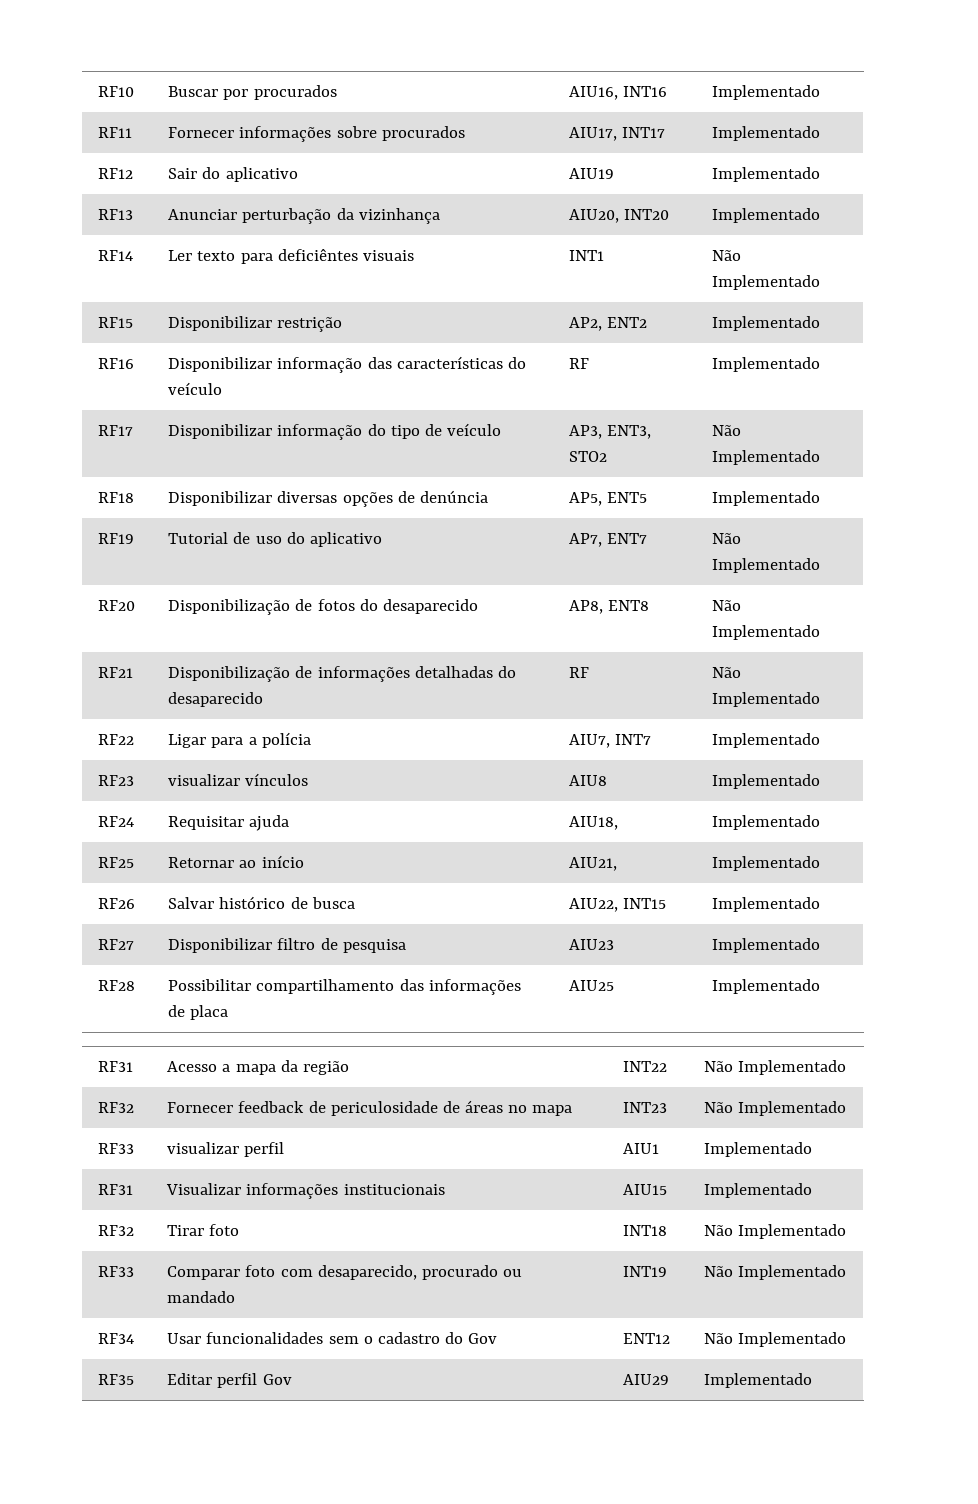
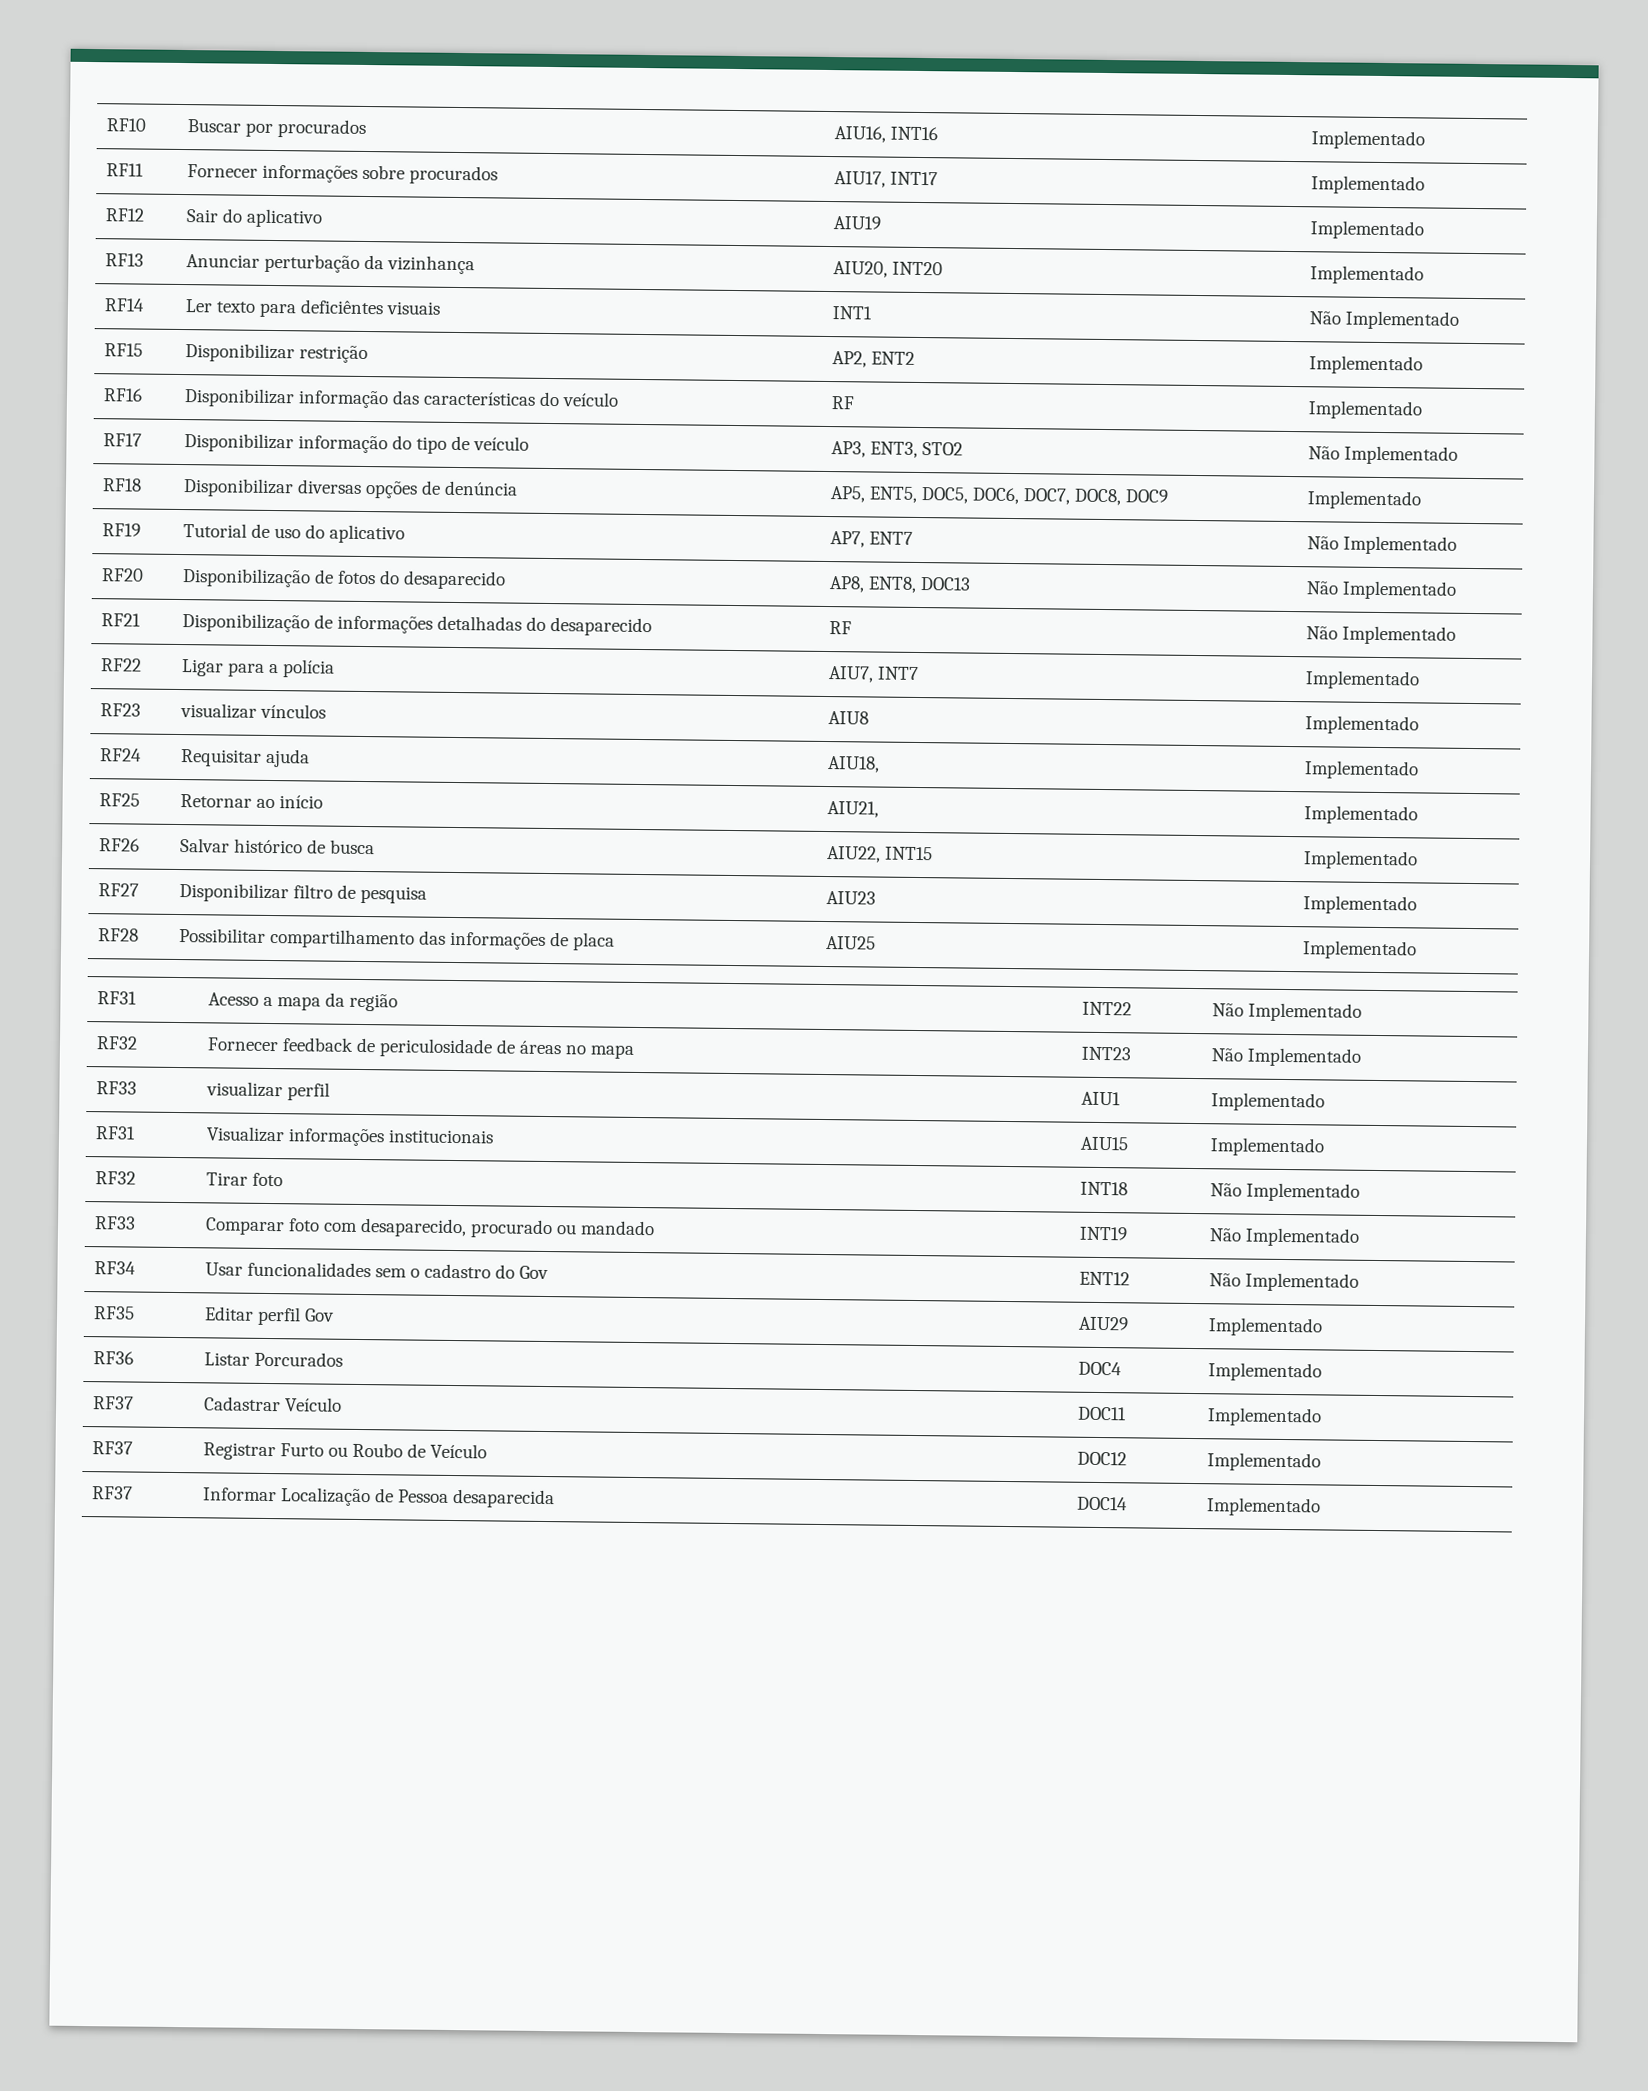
[607,492,648,503] ENT5 -> [869,486,1170,506] ENT5, DOC5, DOC6, DOC7, DOC8, DOC9
[608,600,650,611] ENT8 -> [868,576,972,593] ENT8, DOC13
(813, 1380) none -> [93,1351,135,1365] [204,1351,344,1367] [1078,1361,1123,1376] [1208,1362,1323,1382] [93,1396,135,1410] [204,1396,343,1412] [1077,1406,1128,1421] [1207,1407,1323,1427] [92,1441,134,1455] [203,1442,488,1461] [1077,1451,1128,1466] [1207,1452,1322,1472] [92,1486,134,1500] [203,1487,556,1509] [1076,1496,1129,1511] [1206,1497,1322,1517] // RF36 | Listar Porcurados | DOC4 | Implementado // RF37 | Cadastrar Veículo | DOC11 | Implementado // RF37 | Registrar Furto ou Roubo de Veículo | DOC12 | Implementado // RF37 | Informar Localização de Pessoa desaparecida | DOC14 | Implementado

